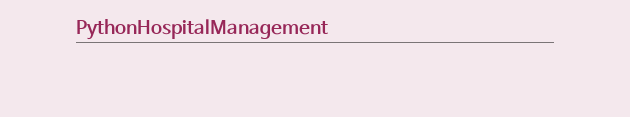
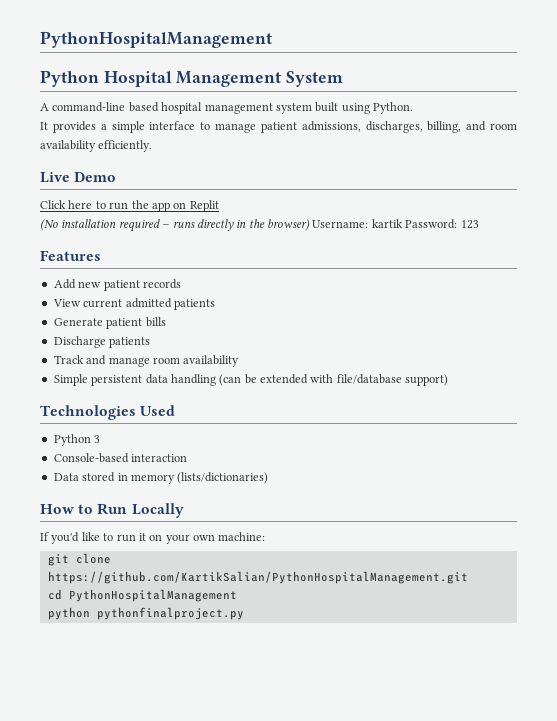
[76,19,328,40] PythonHospitalManagement -> [40,31,272,48] [40,70,344,87] [40,102,413,114] [40,121,517,133] [40,140,153,152] [40,172,117,183] [40,200,219,212] [40,219,479,232] [40,250,101,261] [53,279,181,291] [52,298,215,310] [53,317,166,329] [53,336,151,348] [53,355,240,367] [53,374,449,386] [40,405,176,420] [53,434,101,446] [53,453,188,463] [53,472,269,484] [40,503,184,518] [40,532,266,544] [47,553,111,566] [47,571,468,584] [47,589,237,602] [47,607,244,620] PythonHospitalManagement // Python Hospital Management System // A command-line based hospital management system built using Python. // It provides a simple interface to manage patient admissions, discharges, billing, and room availability efficiently. // Live Demo // Click here to run the app on Replit // (No installation required – runs directly in the browser) Username: kartik Password: 123 // Features // Add new patient records // View current admitted patients // Generate patient bills // Discharge patients // Track and manage room availability // Simple persistent data handling (can be extended with file/database support) // Technologies Used // Python 3 // Console-based interaction // Data stored in memory (lists/dictionaries) // How to Run Locally // If you'd like to run it on your own machine: // git clone https://github.com/KartikSalian/PythonHospitalManagement.git // cd PythonHospitalManagement // python pythonfinalproject.py

